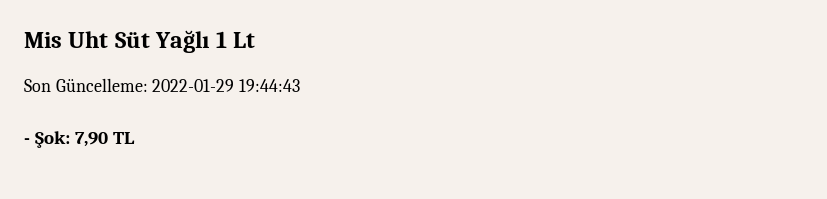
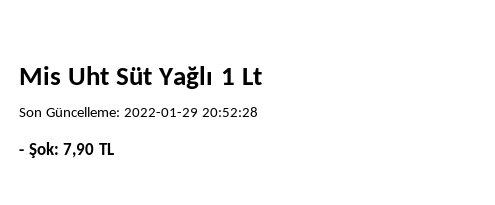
[239,79,301,92] 19:44:43 -> [201,107,258,117] 20:52:28

